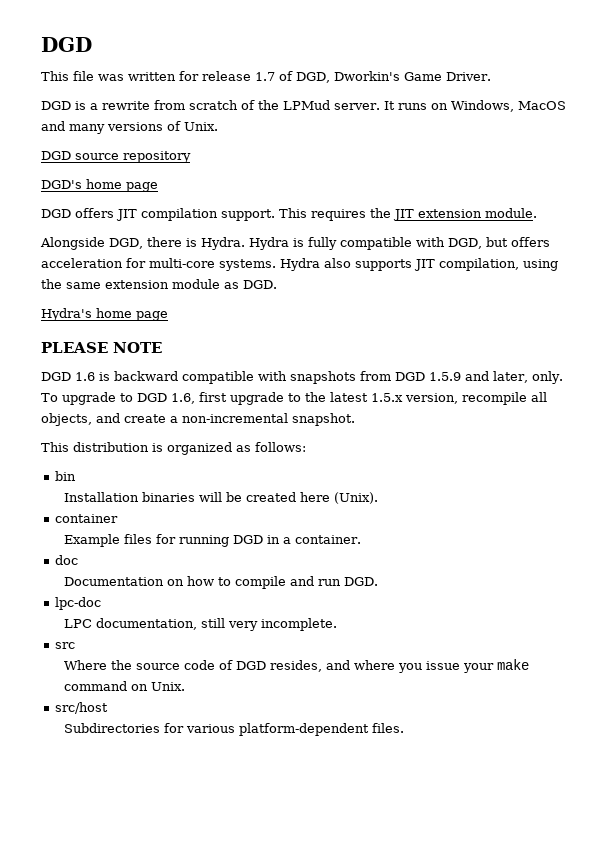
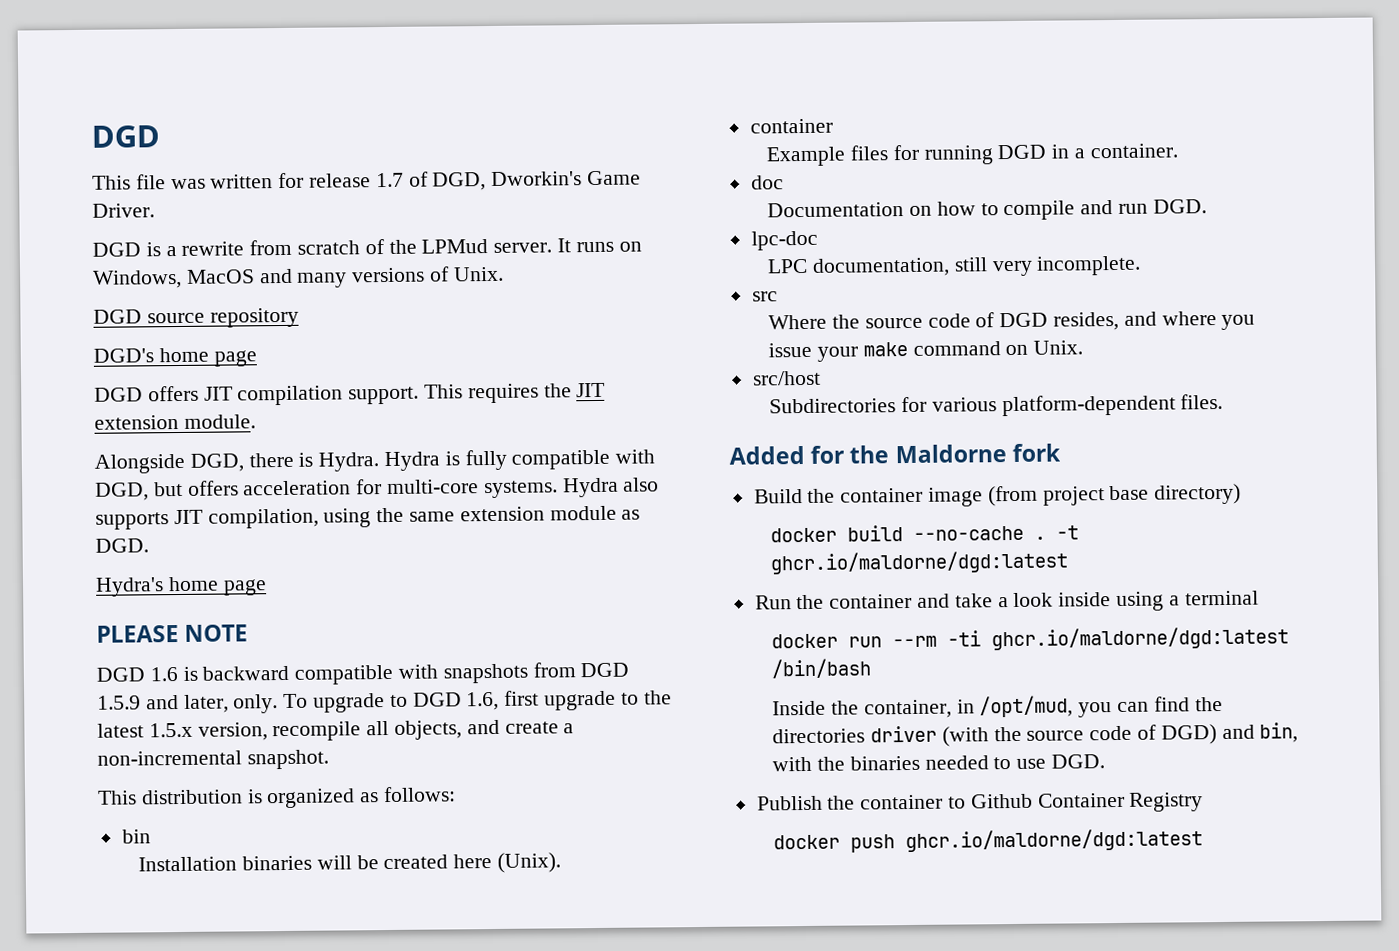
(404, 728) none -> [729,443,1061,465] [753,483,1242,507] [770,525,1080,543] [770,550,1069,575] [754,590,1259,612] [771,626,1290,651] [771,658,872,679] [772,695,1223,719] [772,722,1299,747] [772,754,1106,772] [756,792,1204,812] [773,828,1204,853] // Added for the Maldorne fork // Build the container image (from project base directory) // docker build --no-cache . -t ghcr.io/maldorne/dgd:latest // Run the container and take a look inside using a terminal // docker run --rm -ti ghcr.io/maldorne/dgd:latest /bin/bash // Inside the container, in /opt/mud, you can find the directories driver (with the source code of DGD) and bin, with the binaries needed to use DGD. // Publish the container to Github Container Registry // docker push ghcr.io/maldorne/dgd:latest

